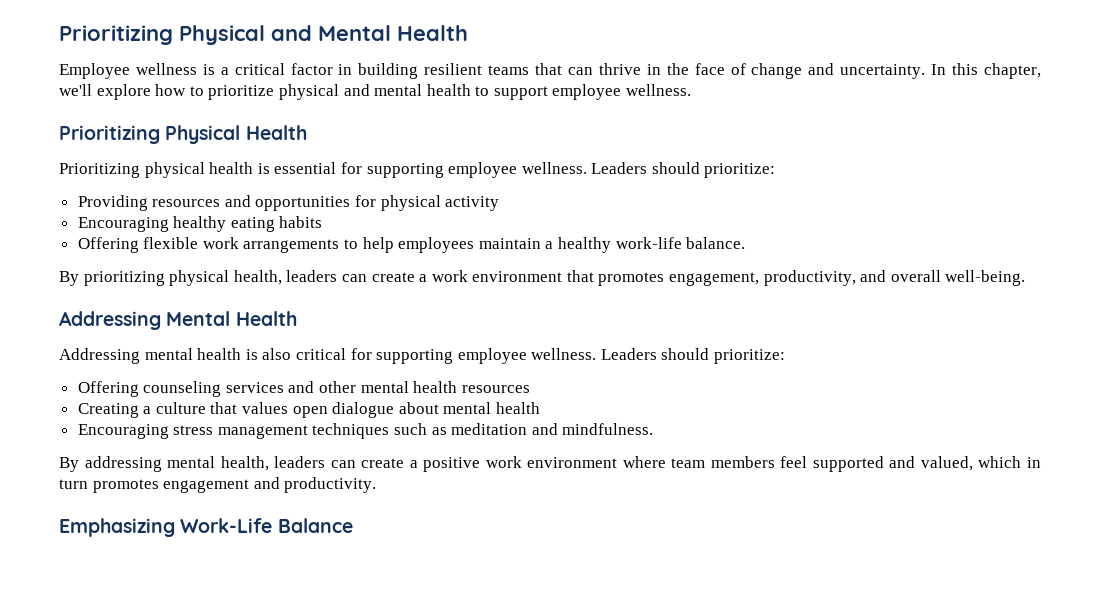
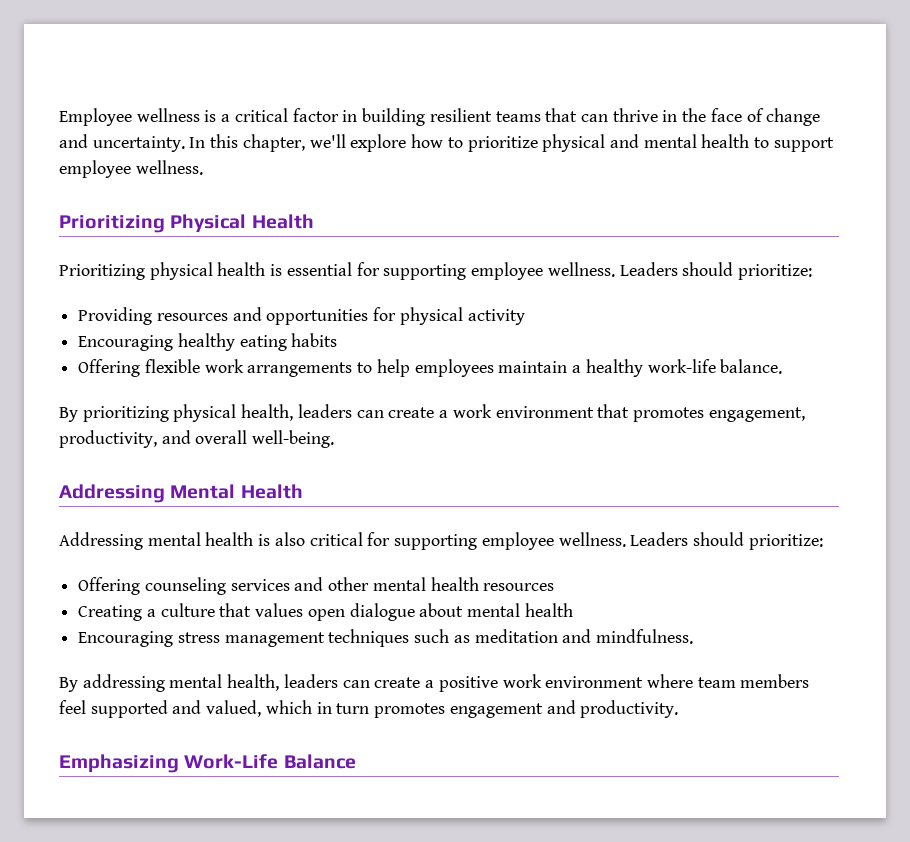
[59,25,468,45] Prioritizing Physical and Mental Health // -> (59, 117) none

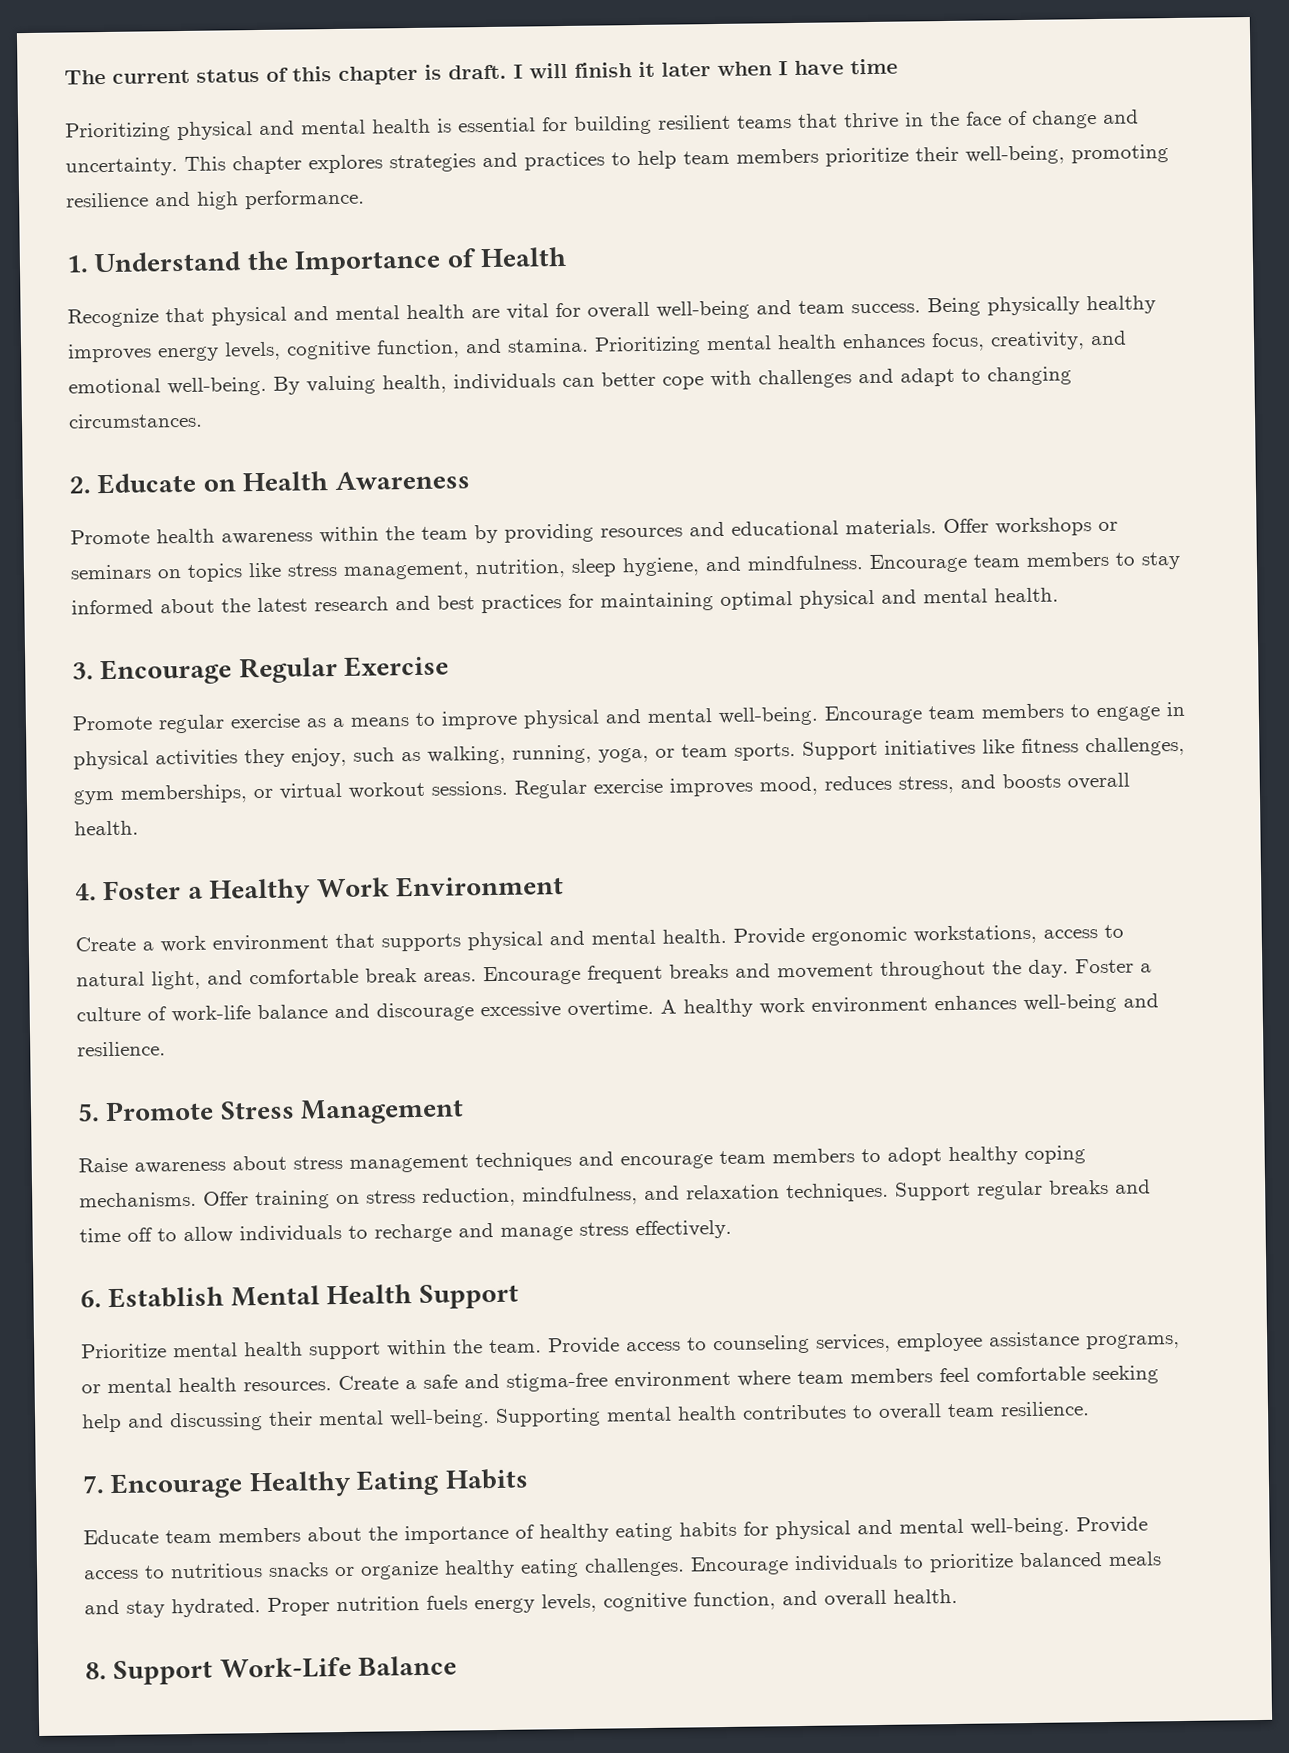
[59,108,358,126] Employee wellness is a critical factor in -> [64,58,898,85] [65,116,568,142] The current status of this chapter is draft. I will finish it later when I have time // Prioritizing physical and mental health is essential for
[580,114,608,122] can -> (838, 120) none
[189,134,834,152] [59,160,203,178] [59,214,314,233] [59,262,812,280] [78,307,525,325] [78,333,338,351] [78,359,783,377] [59,404,805,422] [59,430,335,448] [59,484,303,503] [59,532,823,550] [78,577,555,595] [78,603,573,621] [78,629,694,647] [59,674,542,692] In this chapter, we'll explore how to prioritize physical and mental health to support employee wellness. // Prioritizing Physical Health // Prioritizing physical health is essential for supporting employee wellness. Leaders should prioritize: // Providing resources and opportunities for physical activity // Encouraging healthy eating habits // Offering flexible work arrangements to help employees maintain a healthy work-life balance. // By prioritizing physical health, leaders can create a work environment that promotes engagement, productivity, and overall well-being. // Addressing Mental Health // Addressing mental health is also critical for supporting employee wellness. Leaders should prioritize: // Offering counseling services and other mental health resources // Creating a culture that values open dialogue about mental health // Encouraging stress management techniques such as meditation and mindfulness. // By addressing mental health, leaders can create a positive work -> [184,144,1169,175] [66,189,365,210] [66,246,568,276] [67,295,1156,328] [67,330,1127,363] [68,366,1072,397] [68,412,203,429] [69,470,470,495] [70,517,1118,545] [70,551,1181,582] [71,587,1059,615] [72,655,450,686] [72,701,1185,734] [73,736,1185,770] [73,772,1130,805] [74,820,139,836] [75,875,565,905] [75,924,1124,953] [76,958,1152,990] [76,993,1159,1023] [77,1041,166,1057] [77,1098,465,1125] [78,1145,1086,1174] [79,1179,1151,1210] [79,1219,732,1244] [80,1283,519,1309] [81,1331,1180,1360] [81,1372,608,1394] This chapter explores strategies and practices to help team members prioritize their well-being, promoting resilience and high performance. // 1. Understand the Importance of Health // Recognize that physical and mental health are vital for overall well-being and team success. Being physically healthy improves energy levels, cognitive function, and stamina. Prioritizing mental health enhances focus, creativity, and emotional well-being. By valuing health, individuals can better cope with challenges and adapt to changing circumstances. // 2. Educate on Health Awareness // Promote health awareness within the team by providing resources and educational materials. Offer workshops or seminars on topics like stress management, nutrition, sleep hygiene, and mindfulness. Encourage team members to stay informed about the latest research and best practices for maintaining optimal physical and mental health. // 3. Encourage Regular Exercise // Promote regular exercise as a means to improve physical and mental well-being. Encourage team members to engage in physical activities they enjoy, such as walking, running, yoga, or team sports. Support initiatives like fitness challenges, gym memberships, or virtual workout sessions. Regular exercise improves mood, reduces stress, and boosts overall health. // 4. Foster a Healthy Work Environment // Create a work environment that supports physical and mental health. Provide ergonomic workstations, access to natural light, and comfortable break areas. Encourage frequent breaks and movement throughout the day. Foster a culture of work-life balance and discourage excessive overtime. A healthy work environment enhances well-being and resilience. // 5. Promote Stress Management // Raise awareness about stress management techniques and encourage team members to adopt healthy coping mechanisms. Offer training on stress reduction, mindfulness, and relaxation techniques. Support regular breaks and time off to allow individuals to recharge and manage stress effectively. // 6. Establish Mental Health Support // Prioritize mental health support within the team. Provide access to counseling services, employee assistance programs, or mental health resources. Create a safe and stigma-free
[90,700,679,718] [59,754,179,773] supported and valued, which in turn promotes engagement and productivity. // Emphasizing -> [976,1365,1159,1385] [81,1401,1090,1433] [82,1468,529,1500] [83,1516,1148,1545] [84,1551,1162,1580] [84,1588,958,1618] [85,1659,214,1686] comfortable seeking help and discussing their mental well-being. Supporting mental health contributes to overall team resilience. // 7. Encourage Healthy Eating Habits // Educate team members about the importance of healthy eating habits for physical and mental well-being. Provide access to nutritious snacks or organize healthy eating challenges. Encourage individuals to prioritize balanced meals and stay hydrated. Proper nutrition fuels energy levels, cognitive function, and overall health. // 8. Support

